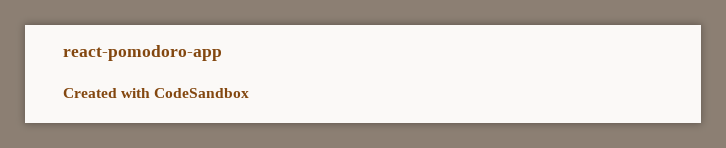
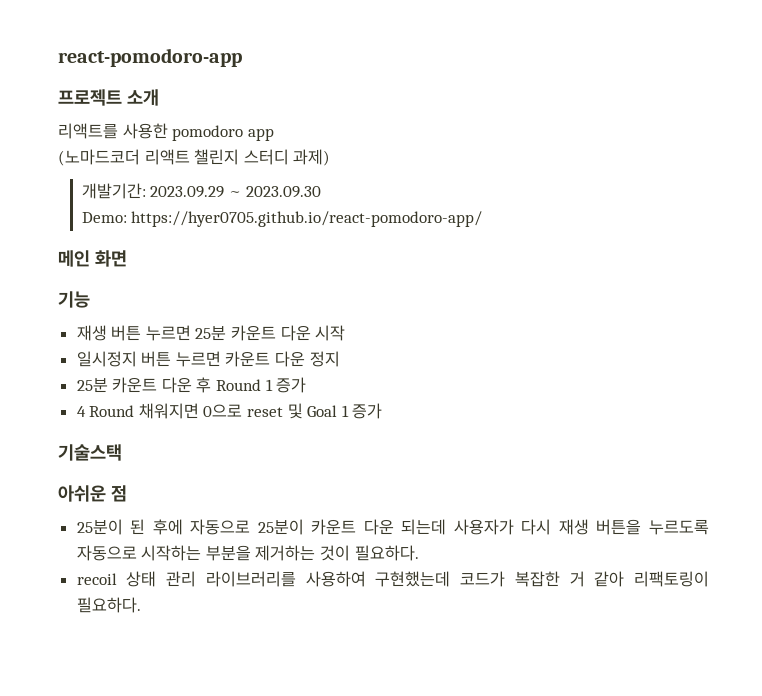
[63,88,250,98] Created with CodeSandbox -> [58,89,159,106] [58,123,274,141] [58,149,331,166] [81,183,321,199] [81,211,483,227] [58,250,127,267] [58,291,90,308] [76,325,346,341] [76,351,340,367] [76,377,307,393] [76,403,383,419] [58,444,122,461] [58,485,127,502] [76,519,709,535] [76,545,419,561] [76,571,710,587] [76,597,141,613] 프로젝트 소개 // 리액트를 사용한 pomodoro app // (노마드코더 리액트 챌린지 스터디 과제) // 개발기간: 2023.09.29 ~ 2023.09.30 // Demo: https://hyer0705.github.io/react-pomodoro-app/ // 메인 화면 // 기능 // 재생 버튼 누르면 25분 카운트 다운 시작 // 일시정지 버튼 누르면 카운트 다운 정지 // 25분 카운트 다운 후 Round 1 증가 // 4 Round 채워지면 0으로 reset 및 Goal 1 증가 // 기술스택 // 아쉬운 점 // 25분이 된 후에 자동으로 25분이 카운트 다운 되는데 사용자가 다시 재생 버튼을 누르도록 자동으로 시작하는 부분을 제거하는 것이 필요하다. // recoil 상태 관리 라이브러리를 사용하여 구현했는데 코드가 복잡한 거 같아 리팩토링이 필요하다.

